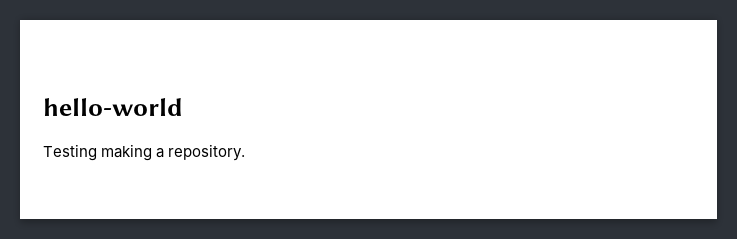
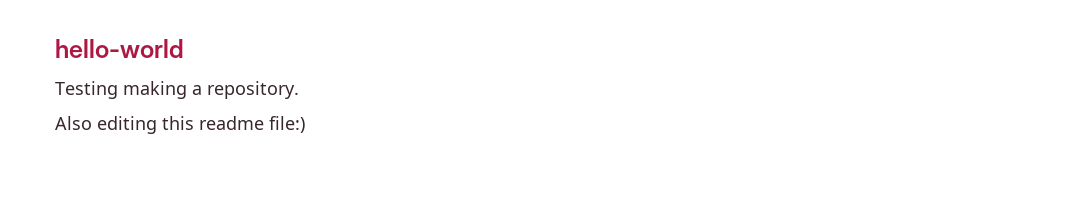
(246, 152) none -> [55,116,305,134] // Also editing this readme file:)

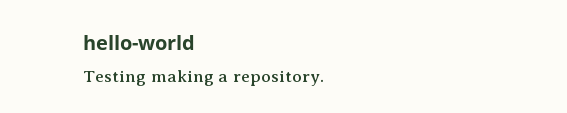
[55,116,305,134] // Also editing this readme file:) -> (325, 78) none

